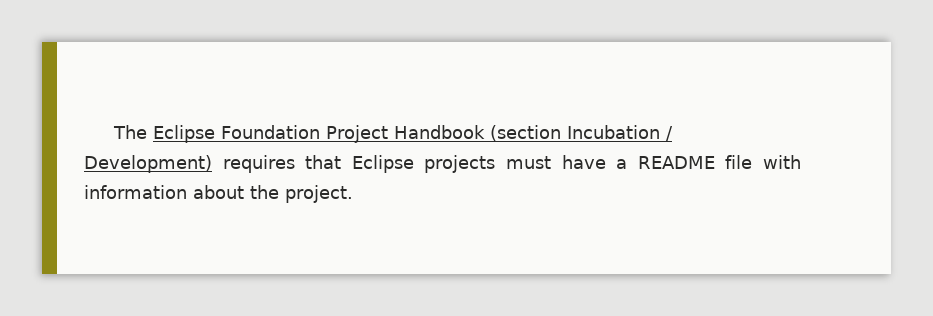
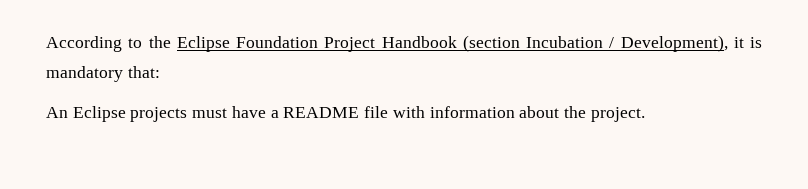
[112,125,147,139] The -> [46,36,171,52] According to the
[84,155,342,173] Development) requires that -> [620,35,762,52] [46,66,160,82] [46,107,68,118] Development), it is mandatory that: // An

